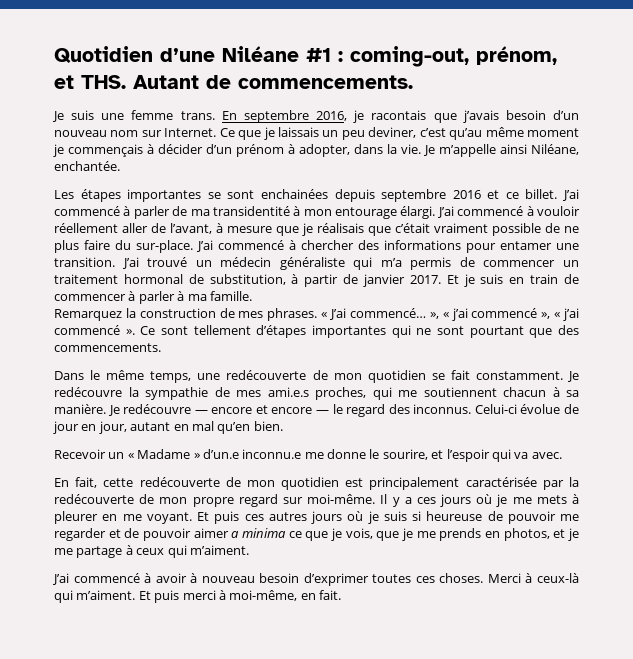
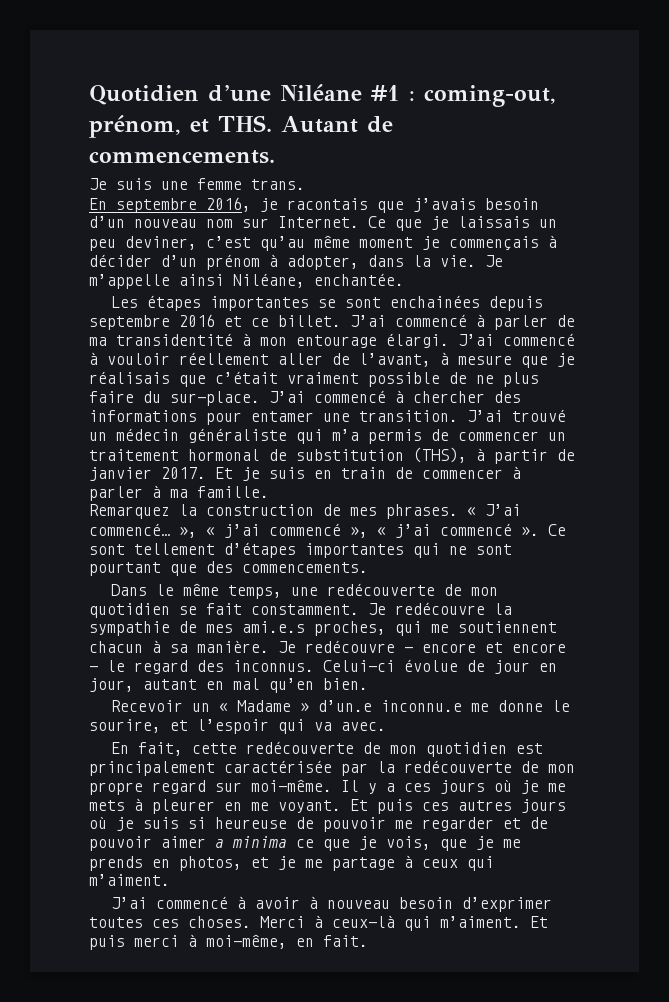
(215, 115) none -> (305, 184) //
[209,274,286,285] substitution, -> [296,447,467,463] substitution (THS),

